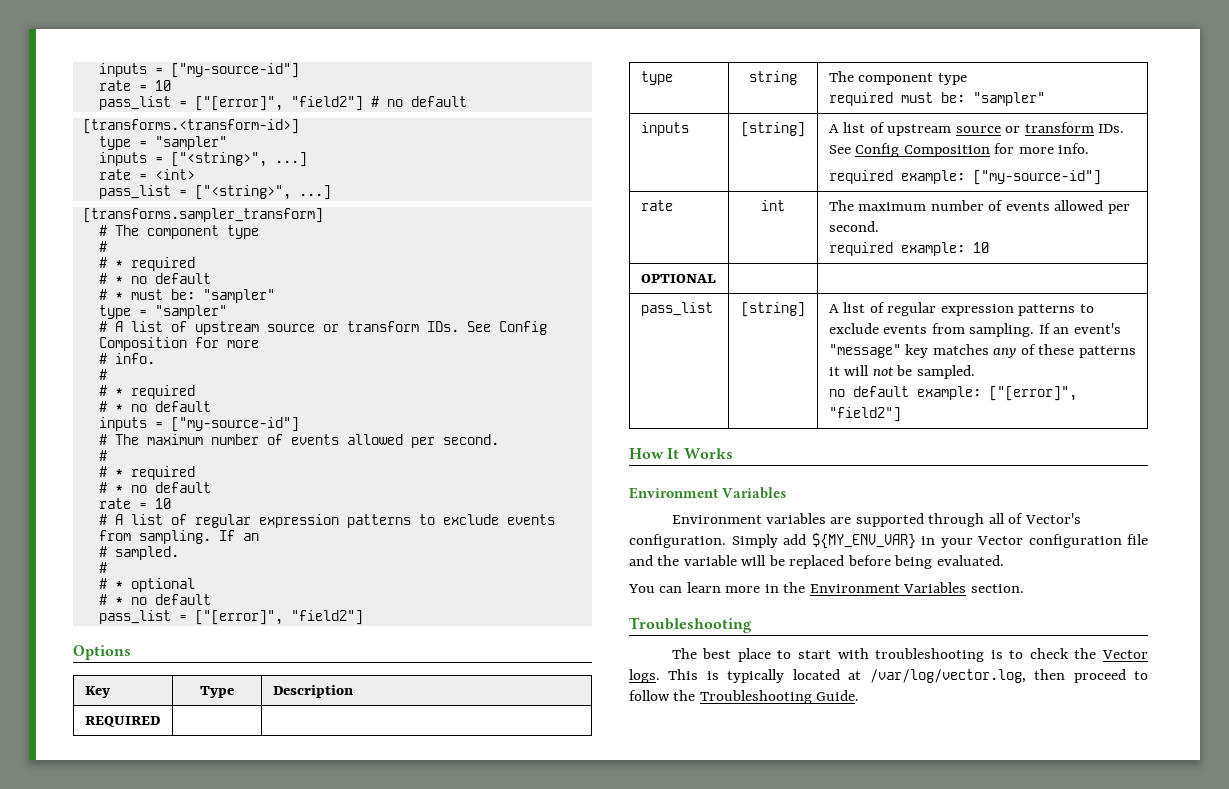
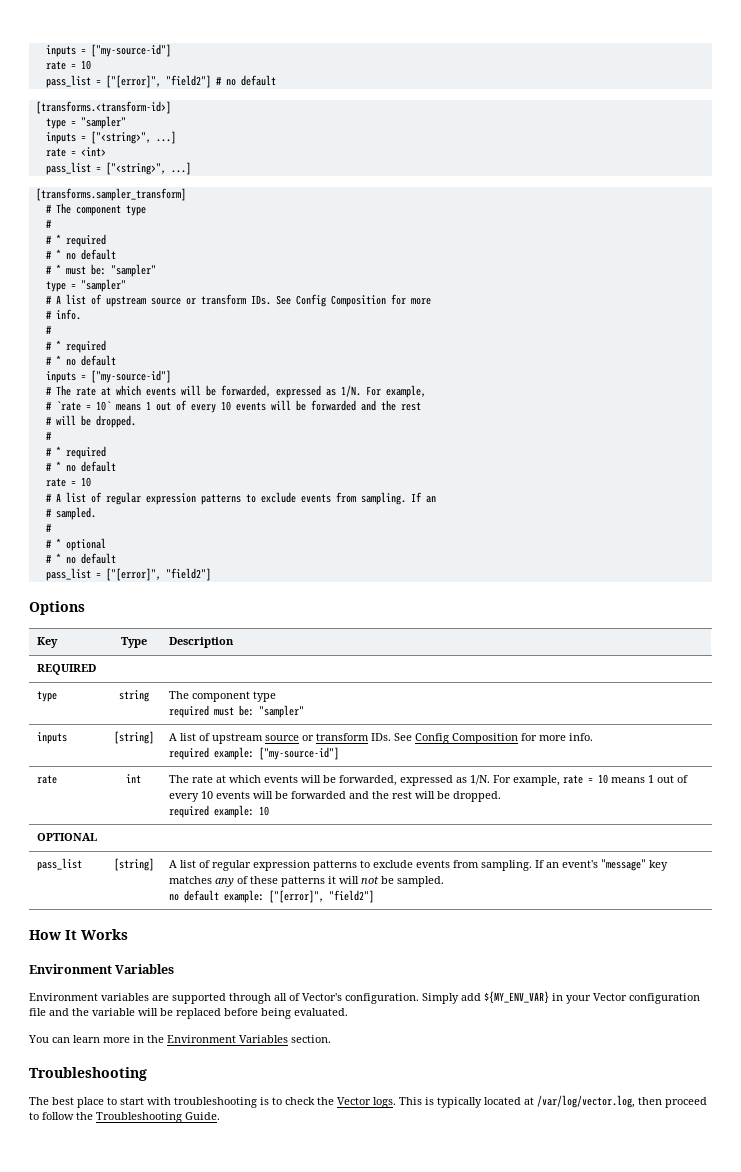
[146,434,499,448] maximum number of events allowed per second. -> [75,385,426,398] [45,400,421,413] [45,415,136,428] rate at which events will be forwarded, expressed as 1/N. For example, // # `rate = 10` means 1 out of every 10 events will be forwarded and the rest // # will be dropped.
[858,200,1130,214] [828,221,879,232] maximum number of events allowed per second. -> [191,774,688,786] [168,791,501,802] rate at which events will be forwarded, expressed as 1/N. For example, rate = 10 means 1 out of every 10 events will be forwarded and the rest will be dropped.

